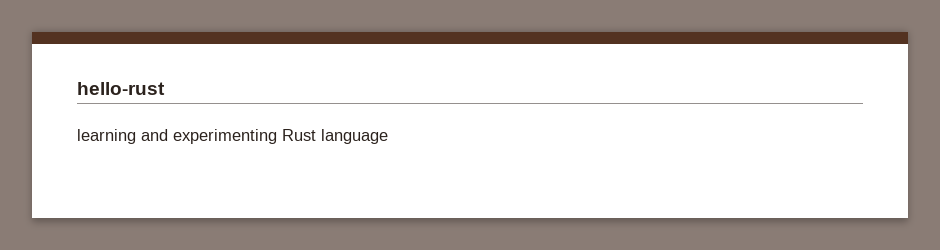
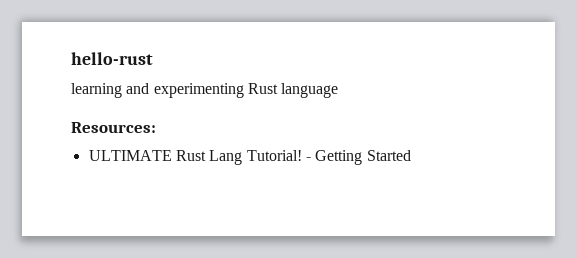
(388, 136) none -> [71,122,156,133] [88,150,411,165] // Resources: // ULTIMATE Rust Lang Tutorial! - Getting Started

